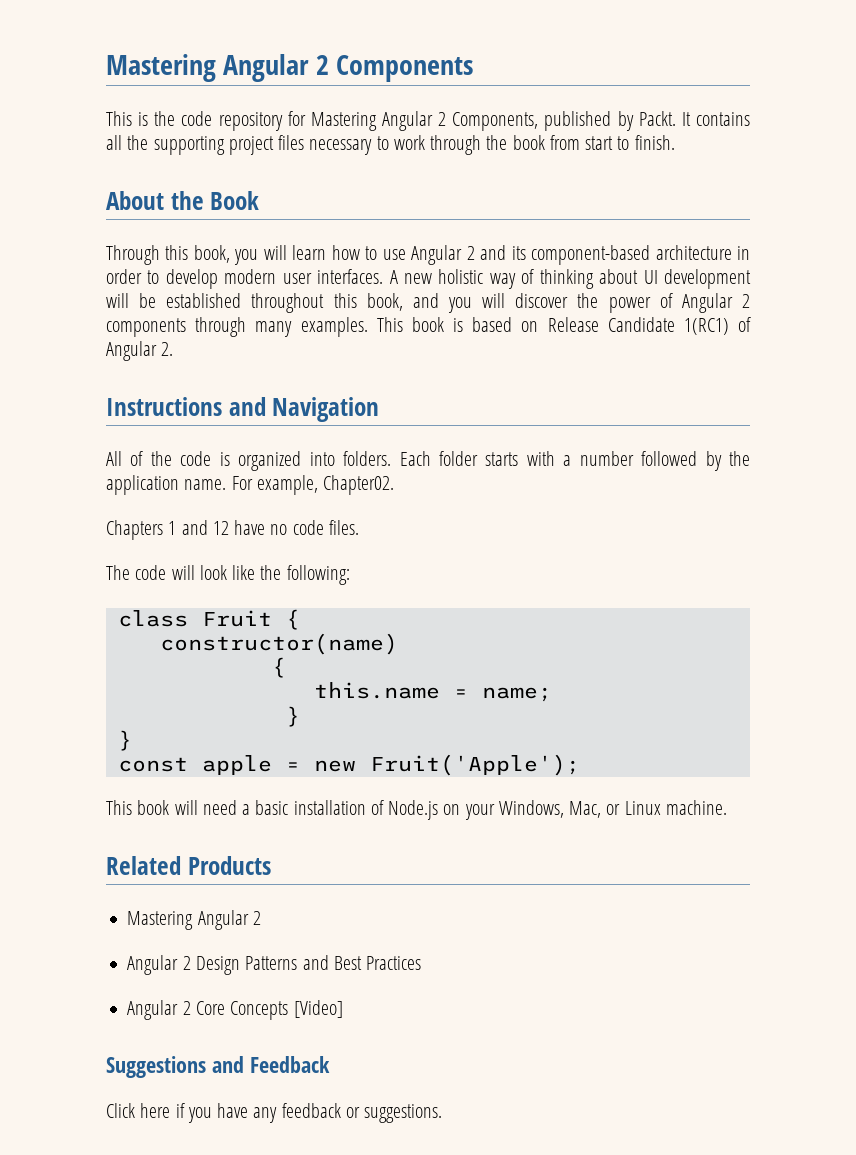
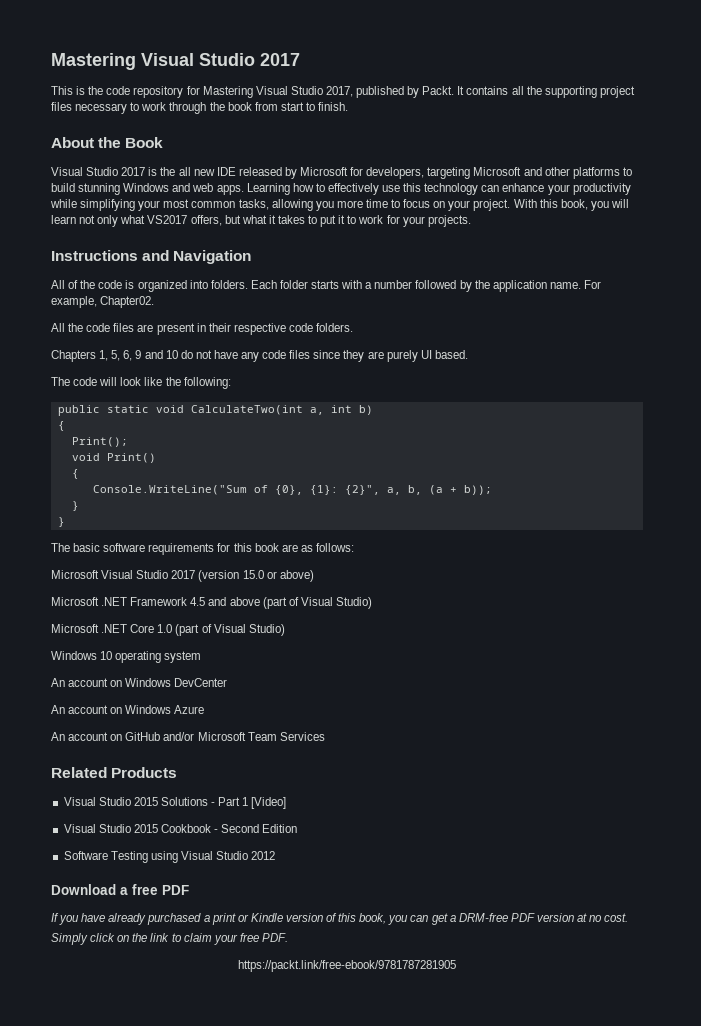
[106,54,474,82] Mastering Angular 2 Components -> [51,53,300,70] Mastering Visual Studio 2017
[382,111,539,131] Angular 2 Components, -> [255,86,353,97] Visual Studio 2017,
[106,245,160,265] Through -> [51,167,632,179] [51,183,631,195] [50,199,537,211] Visual Studio 2017 is the all new IDE released by Microsoft for developers, targeting Microsoft and other platforms to build stunning Windows and web apps. Learning how to effectively use this technology can enhance your productivity while simplifying your most common tasks, allowing you more time to focus on your project. With
[331,245,750,265] [106,269,752,289] [106,293,750,313] [106,317,751,337] [106,341,174,361] how to use Angular 2 and its component-based architecture in order to develop modern user interfaces. A new holistic way of thinking about UI development will be established throughout this book, and you will discover the power of Angular 2 components through many examples. This book is based on Release Candidate 1(RC1) of Angular 2. -> [79,215,471,227] not only what VS2017 offers, but what it takes to put it to work for your projects.
[106,520,359,540] Chapters 1 and 12 have no code files. -> [51,323,354,335] [51,350,468,362] All the code files are present in their respective code folders. // Chapters 1, 5, 6, 9 and 10 do not have any code files since they are purely UI based.
[117,609,300,630] [159,633,398,655] [271,657,286,678] [313,682,552,702] [285,706,300,727] [117,730,132,751] [117,754,580,776] [106,800,727,820] [106,856,271,875] [127,910,261,930] [127,955,422,975] [127,1000,343,1020] [106,1056,330,1078] [106,1103,443,1123] class Fruit { // constructor(name) // { // this.name = name; // } // } // const apple = new Fruit('Apple'); // This book will need a basic installation of Node.js on your Windows, Mac, or Linux machine. // Related Products // Mastering Angular 2 // Angular 2 Design Patterns and Best Practices // Angular 2 Core Concepts [Video] // Suggestions and Feedback // Click here if you have any feedback or suggestions. -> [57,405,373,416] [57,421,65,431] [71,437,128,447] [71,453,156,463] [71,469,79,479] [92,485,492,495] [71,501,79,511] [57,517,65,527] [51,543,354,555] [51,570,314,582] [51,597,372,609] [51,624,285,636] [51,651,202,663] [51,678,228,687] [51,705,205,714] [51,732,325,741] [51,767,178,778] [63,797,287,809] [63,824,298,833] [63,851,276,863] [51,884,189,895] [51,913,629,925] [51,933,288,945] [238,960,456,972] public static void CalculateTwo(int a, int b) // { // Print(); // void Print() // { // Console.WriteLine("Sum of {0}, {1}: {2}", a, b, (a + b)); // } // } // The basic software requirements for this book are as follows: // Microsoft Visual Studio 2017 (version 15.0 or above) // Microsoft .NET Framework 4.5 and above (part of Visual Studio) // Microsoft .NET Core 1.0 (part of Visual Studio) // Windows 10 operating system // An account on Windows DevCenter // An account on Windows Azure // An account on GitHub and/or Microsoft Team Services // Related Products // Visual Studio 2015 Solutions - Part 1 [Video] // Visual Studio 2015 Cookbook - Second Edition // Software Testing using Visual Studio 2012 // Download a free PDF // If you have already purchased a print or Kindle version of this book, you can get a DRM-free PDF version at no cost. // Simply click on the link to claim your free PDF. // https://packt.link/free-ebook/9781787281905

